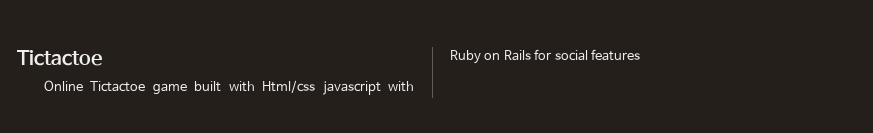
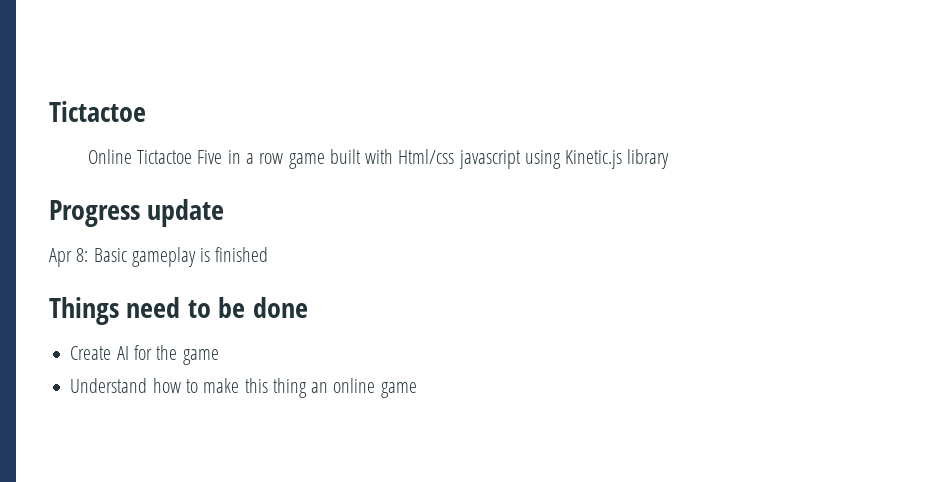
(146, 86) none -> [197,150,284,164] Five in a row
[388,81,414,92] [450,49,640,64] with Ruby on Rails for social features -> [524,149,670,169] [49,199,225,227] [49,247,269,267] [49,297,308,325] [70,345,219,365] [70,378,417,398] using Kinetic.js library // Progress update // Apr 8: Basic gameplay is finished // Things need to be done // Create AI for the game // Understand how to make this thing an online game

